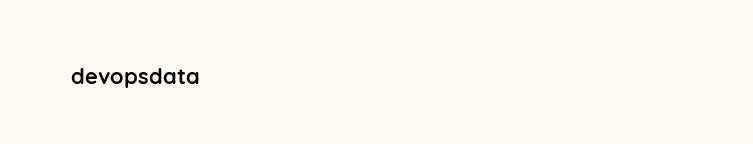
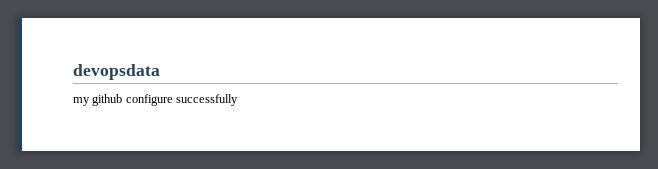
(200, 78) none -> [73,94,239,106] // my github configure successfully

